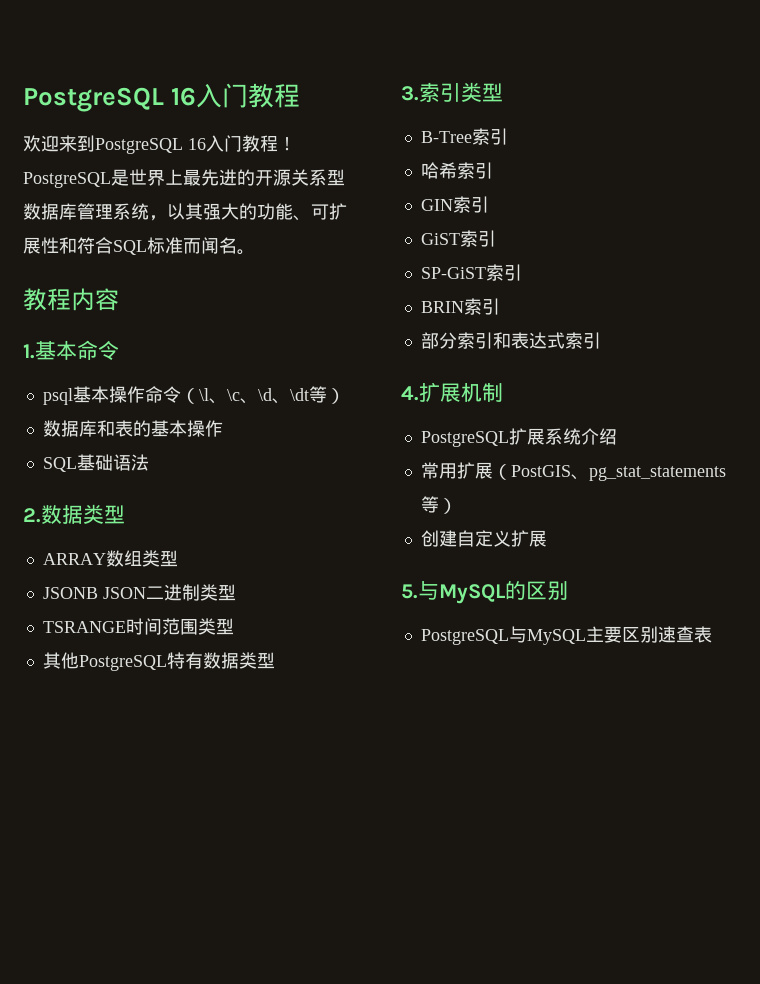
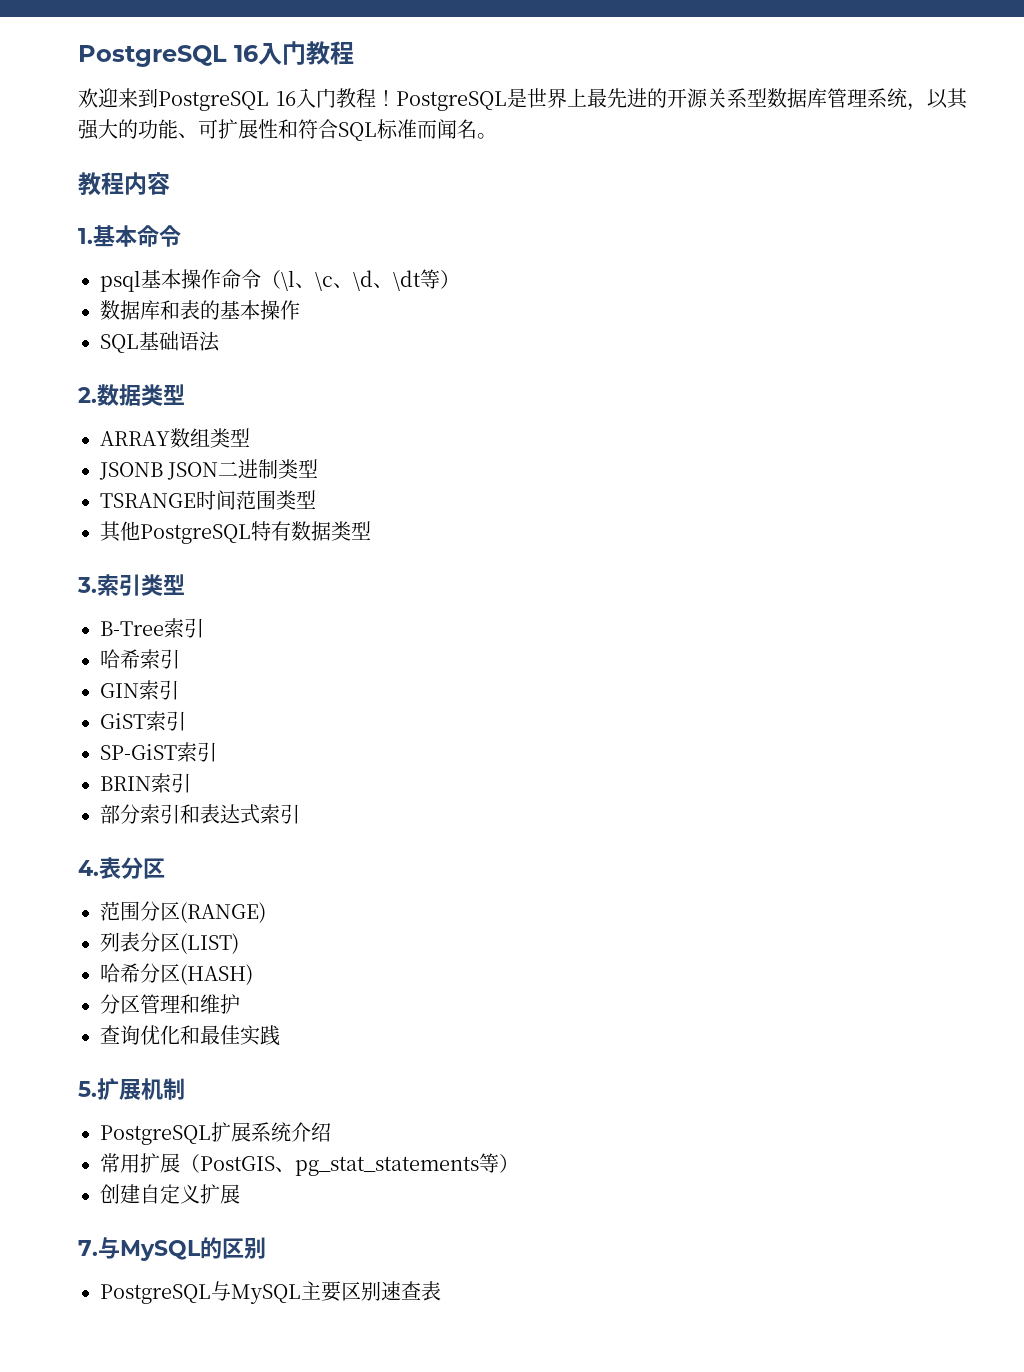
(419, 393) none -> [99,857,165,879] [100,901,266,923] [100,932,239,954] [100,963,253,985] [100,994,240,1014] [100,1025,280,1046] [78,1081,97,1097] 表分区 // 范围分区(RANGE) // 列表分区(LIST) // 哈希分区(HASH) // 分区管理和维护 // 查询优化和最佳实践 // 5.
[401,584,418,599] 5. -> [78,1240,98,1256] 7.

